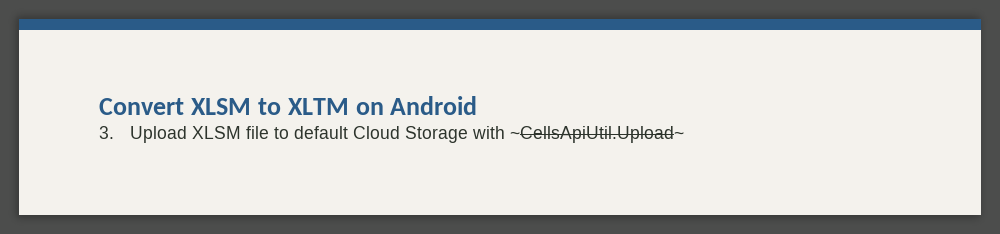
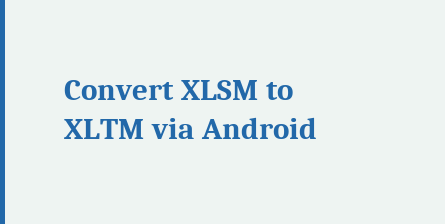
[355,102,384,115] on -> [151,118,195,139] via
[99,126,684,143] // 3. Upload XLSM file to default Cloud Storage with ~CellsApiUtil.Upload~ -> (318, 128) none

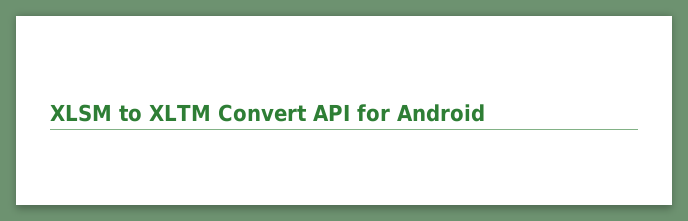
[64,80,174,100] Convert -> (50, 113) none
[151,118,195,139] via -> [217,104,390,122] Convert API for

